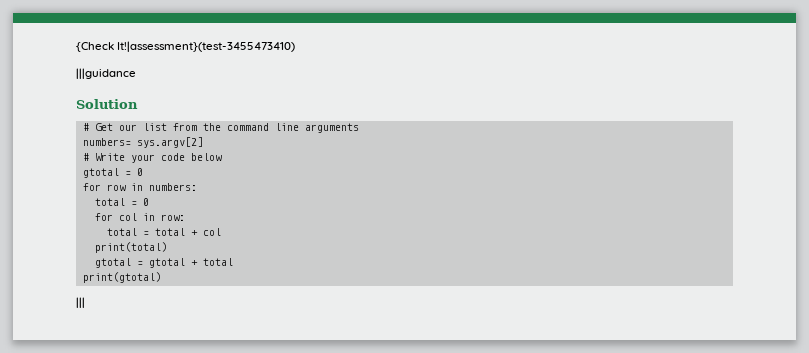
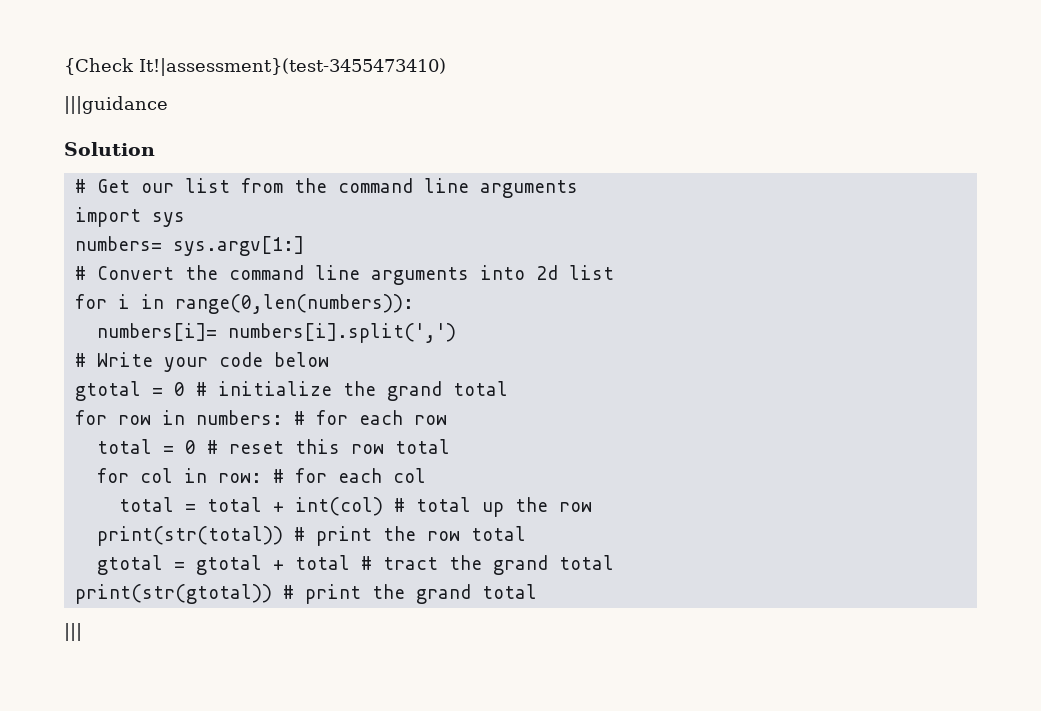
(359, 128) none -> [74,207,185,227] // import sys
[136,137,203,148] sys.argv[2] -> [172,236,304,256] [74,265,614,285] [74,294,414,314] [96,323,456,343] sys.argv[1:] // # Convert the command line arguments into 2d list // for i in range(0,len(numbers)): // numbers[i]= numbers[i].split(',')
(143, 172) none -> [195,381,508,401] # initialize the grand total
(197, 187) none -> [293,410,447,425] # for each row
(149, 202) none -> [206,439,450,454] # reset this row total
(185, 217) none -> [272,468,426,483] # for each col
[202,228,221,236] [94,242,167,253] col // print(total) -> [294,497,592,517] [96,526,526,546] int(col) # total up the row // print(str(total)) # print the row total
[82,272,161,283] // print(gtotal) -> [360,555,614,575] [74,584,537,604] # tract the grand total // print(str(gtotal)) # print the grand total

